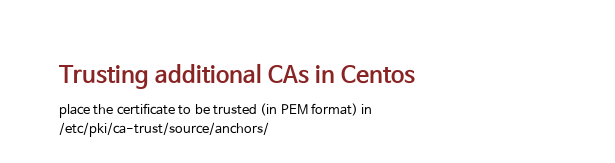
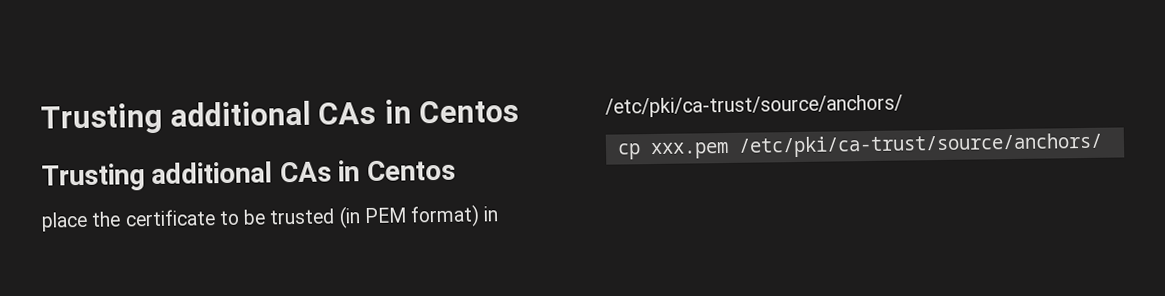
[59,63,416,89] Trusting additional CAs in Centos -> [40,99,519,135] [41,159,456,192] Trusting additional CAs in Centos // Trusting additional CAs in Centos
(269, 129) none -> [616,132,1103,160] // cp xxx.pem /etc/pki/ca-trust/source/anchors/

